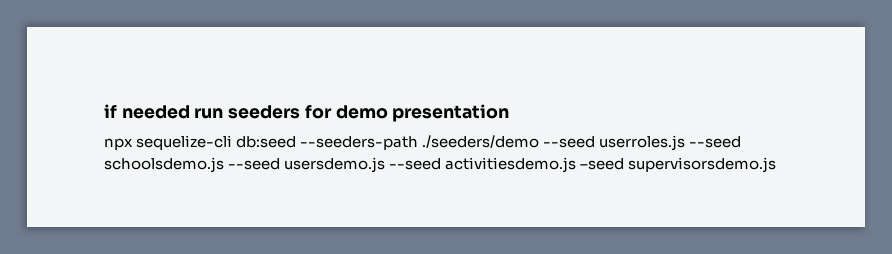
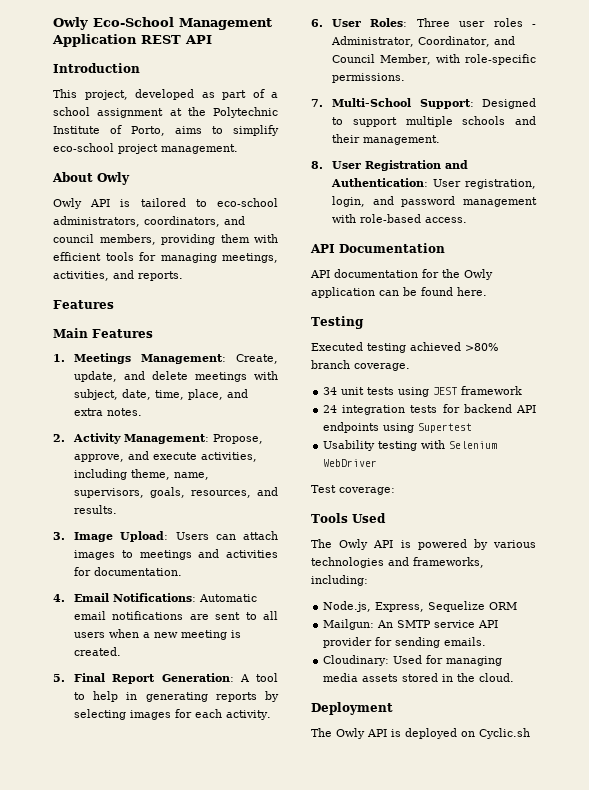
[104,104,510,122] [104,135,742,151] [104,157,777,173] if needed run seeders for demo presentation // npx sequelize-cli db:seed --seeders-path ./seeders/demo --seed userroles.js --seed schoolsdemo.js --seed usersdemo.js --seed activitiesdemo.js –seed supervisorsdemo.js -> [53,17,272,30] [52,34,212,47] [53,63,140,73] [53,89,278,100] [53,107,278,118] [53,125,279,136] [53,143,238,154] [52,172,130,185] [53,198,278,209] [53,216,245,227] [53,234,278,245] [53,252,278,263] [53,270,183,281] [53,300,114,309] [53,328,153,338] [53,353,278,364] [74,371,278,382] [74,389,249,400] [74,408,143,416] [53,433,264,444] [74,451,258,462] [74,469,210,480] [74,487,278,498] [74,505,118,514] [53,531,278,542] [74,549,278,560] [74,567,183,576] [53,593,258,602] [74,611,278,620] [74,629,242,640] [74,647,122,656] [53,673,278,684] [74,691,279,702] [74,709,272,720] [311,18,536,27] [331,36,516,47] [332,54,536,65] [332,73,406,83] [311,98,536,109] [332,116,536,127] [332,134,441,145] [311,160,469,171] [331,178,536,189] [332,196,537,207] [332,214,468,223] [310,243,445,253] [310,269,493,280] [311,287,487,298] [311,316,364,329] [311,342,498,353] [311,360,410,371] [323,386,523,397] [323,404,536,415] [323,422,473,433] [323,440,498,451] [323,459,378,467] [311,485,395,495] [311,513,386,523] [311,539,536,550] [311,557,484,568] [311,575,368,586] [323,601,518,612] [323,619,499,630] [323,637,487,648] [323,655,503,666] [323,673,515,682] [311,702,393,715] [311,728,530,739] Owly Eco-School Management Application REST API // Introduction // This project, developed as part of a school assignment at the Polytechnic Institute of Porto, aims to simplify eco-school project management. // About Owly // Owly API is tailored to eco-school administrators, coordinators, and council members, providing them with efficient tools for managing meetings, activities, and reports. // Features // Main Features // 1. Meetings Management: Create, update, and delete meetings with subject, date, time, place, and extra notes. // 2. Activity Management: Propose, approve, and execute activities, including theme, name, supervisors, goals, resources, and results. // 3. Image Upload: Users can attach images to meetings and activities for documentation. // 4. Email Notifications: Automatic email notifications are sent to all users when a new meeting is created. // 5. Final Report Generation: A tool to help in generating reports by selecting images for each activity. // 6. User Roles: Three user roles - Administrator, Coordinator, and Council Member, with role-specific permissions. // 7. Multi-School Support: Designed to support multiple schools and their management. // 8. User Registration and Authentication: User registration, login, and password management with role-based access. // API Documentation // API documentation for the Owly application can be found here. // Testing // Executed testing achieved >80% branch coverage. // 34 unit tests using JEST framework // 24 integration tests for backend API endpoints using Supertest // Usability testing with Selenium WebDriver // Test coverage: // Tools Used // The Owly API is powered by various technologies and frameworks, including: // Node.js, Express, Sequelize ORM // Mailgun: An SMTP service API provider for sending emails. // Cloudinary: Used for managing media assets stored in the cloud. // Deployment // The Owly API is deployed on Cyclic.sh

